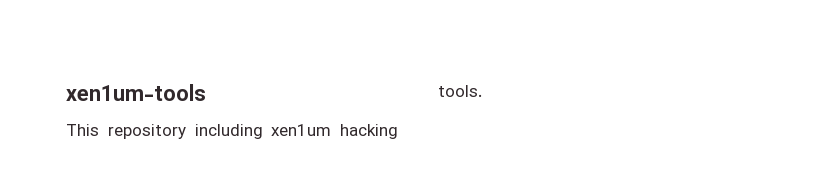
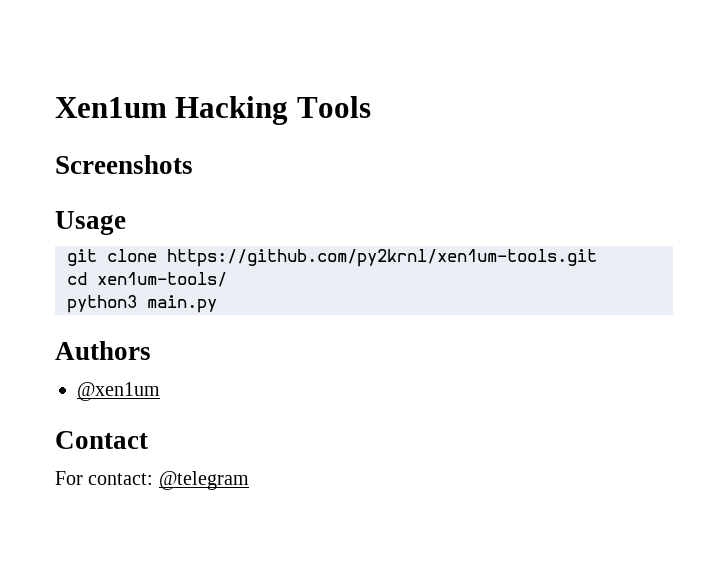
[66,84,206,101] [66,124,398,139] [438,85,482,97] xen1um-tools // This repository including xen1um hacking tools. -> [55,96,371,125] [55,155,193,174] [55,211,126,235] [67,249,597,267] [67,272,227,287] [67,295,217,313] [55,341,151,360] [77,382,160,401] [55,431,148,449] [55,471,249,490] Xen1um Hacking Tools // Screenshots // Usage // git clone https://github.com/py2krnl/xen1um-tools.git // cd xen1um-tools/ // python3 main.py // Authors // @xen1um // Contact // For contact: @telegram

